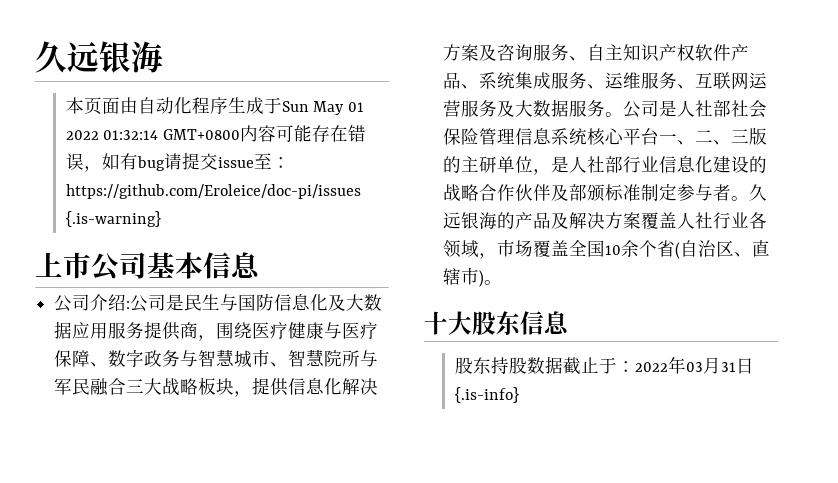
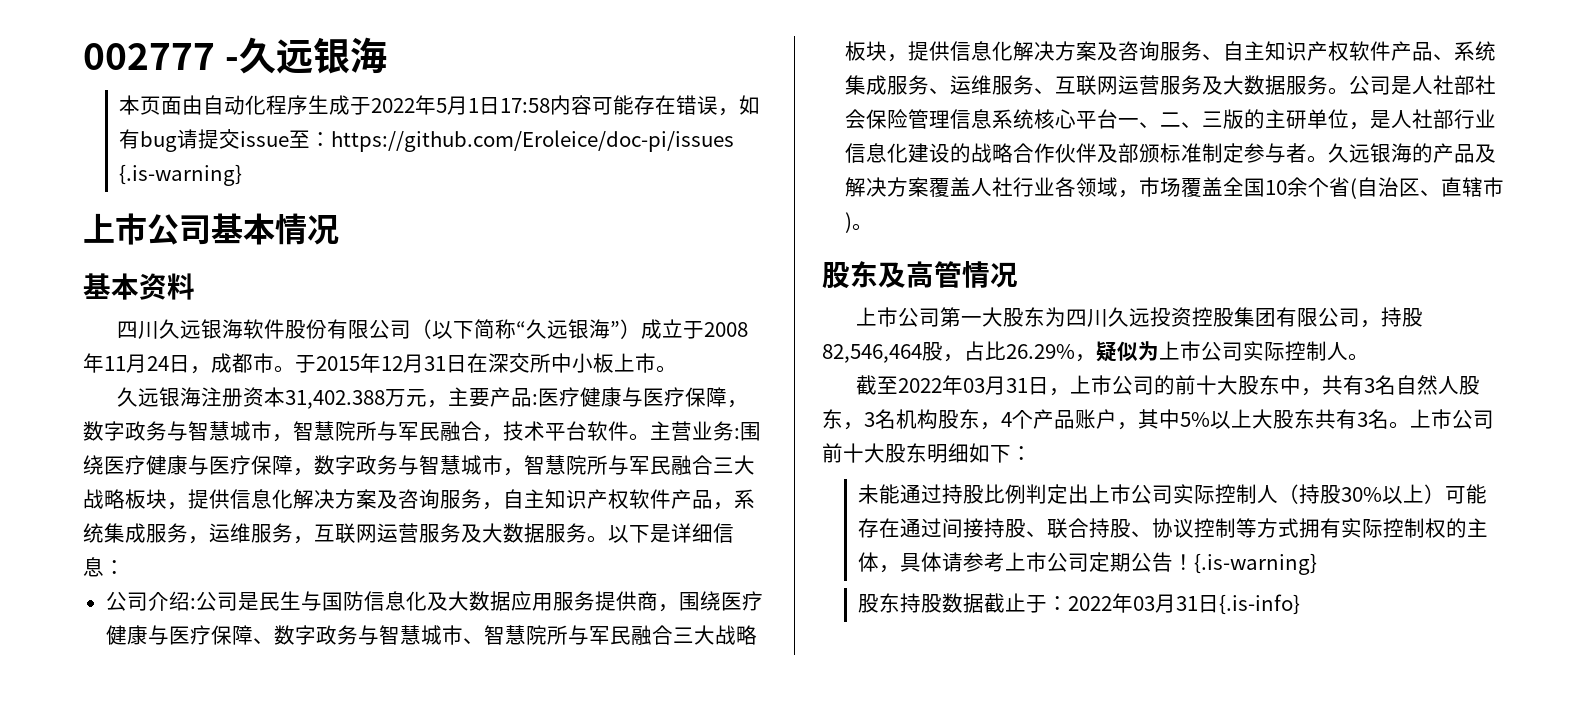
(35, 57) none -> [83,43,239,70] 002777 -
[281,101,365,115] [65,129,241,140] Sun May 01 2022 01:32:14 GMT+0800 -> [371,95,551,115] 2022年5月1日17:58
[203,252,261,279] 信息 -> [275,213,339,245] [83,273,195,300] [116,319,748,339] [83,353,677,374] [116,387,748,409] [83,421,761,442] [83,455,755,476] [83,489,755,510] [83,523,734,544] [83,557,125,577] 情况 // 基本资料 // 四川久远银海软件股份有限公司（以下简称“久远银海”）成立于2008年11月24日，成都市。于2015年12月31日在深交所中小板上市。 // 久远银海注册资本31,402.388万元，主要产品:医疗健康与医疗保障，数字政务与智慧城市，智慧院所与军民融合，技术平台软件。主营业务:围绕医疗健康与医疗保障，数字政务与智慧城市，智慧院所与军民融合三大战略板块，提供信息化解决方案及咨询服务，自主知识产权软件产品，系统集成服务，运维服务，互联网运营服务及大数据服务。以下是详细信息：
[424,311,569,335] 十大股东信息 -> [822,261,1018,289] [855,307,1423,328] [822,341,1369,363] [855,375,1480,396] [822,409,1494,430] [822,443,1032,463] [858,484,1488,504] [858,518,1489,539] [858,552,1318,575] 股东及高管情况 // 上市公司第一大股东为四川久远投资控股集团有限公司，持股82,546,464股，占比26.29%，疑似为上市公司实际控制人。 // 截至2022年03月31日，上市公司的前十大股东中，共有3名自然人股东，3名机构股东，4个产品账户，其中5%以上大股东共有3名。上市公司前十大股东明细如下： // 未能通过持股比例判定出上市公司实际控制人（持股30%以上）可能存在通过间接持股、联合持股、协议控制等方式拥有实际控制权的主体，具体请参考上市公司定期公告！{.is-warning}

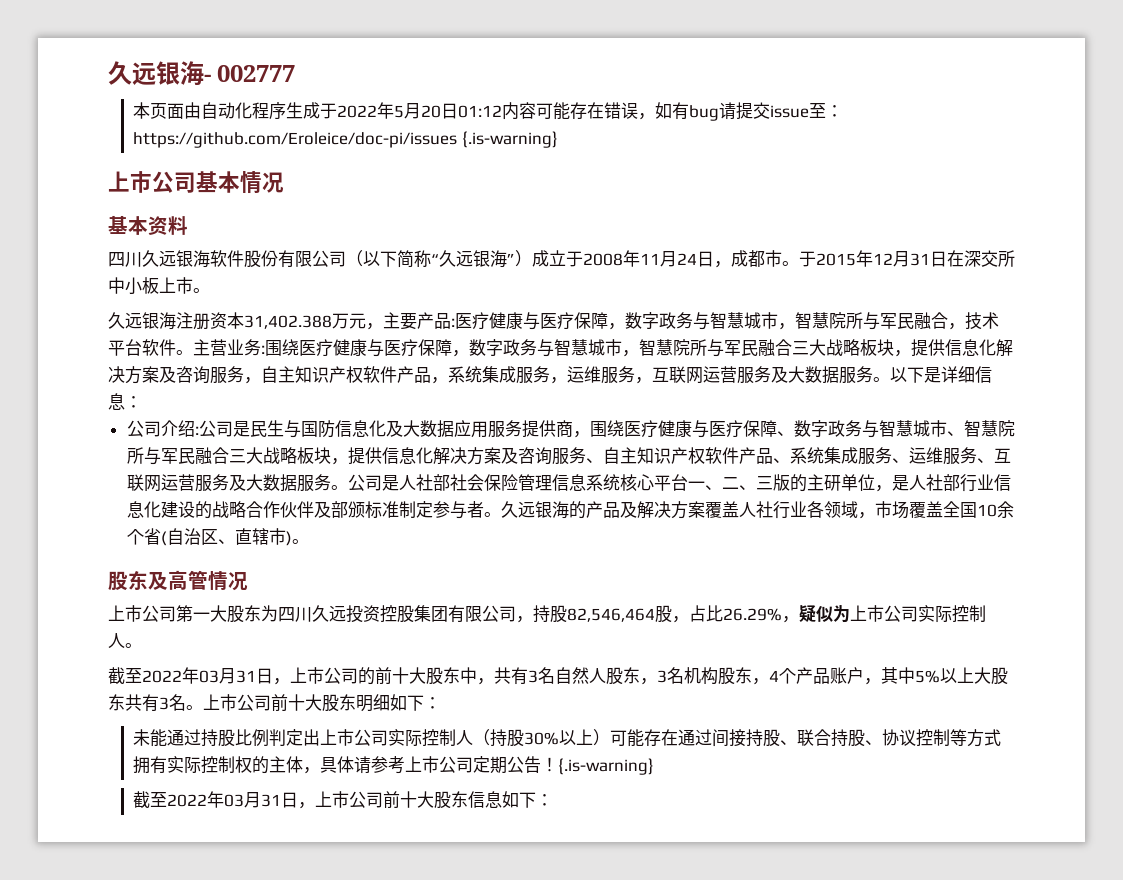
[83,37,387,74] 002777 -久远银海 -> [108,61,296,86] 久远银海- 002777
[468,97,551,115] 1日17:58 -> [421,103,503,119] 20日01:12
[858,593,1301,615] 股东持股数据截止于：2022年03月31日{.is-info} -> [133,791,554,809] 截至2022年03月31日，上市公司前十大股东信息如下：

